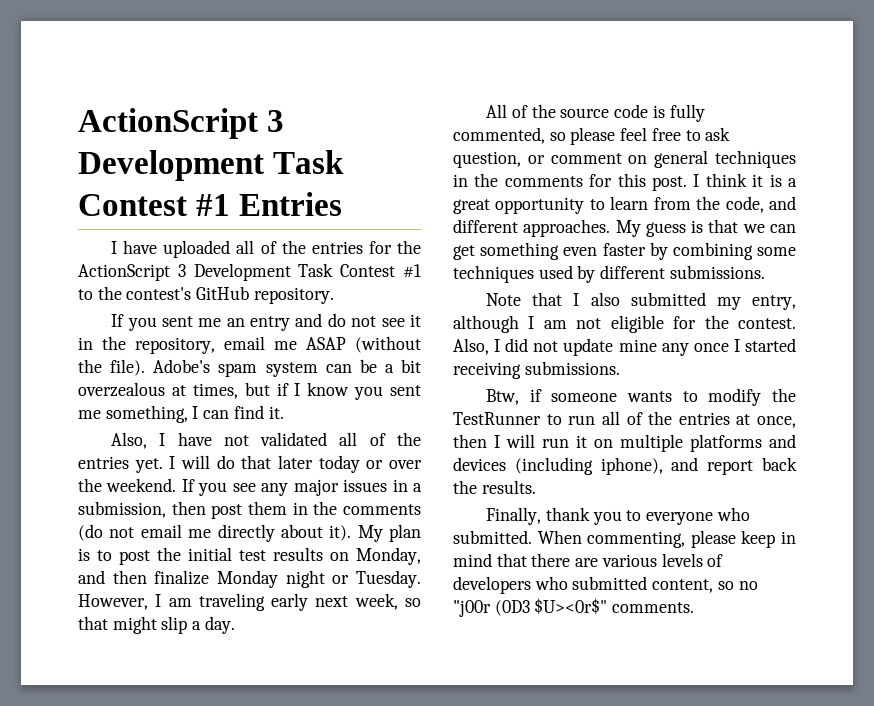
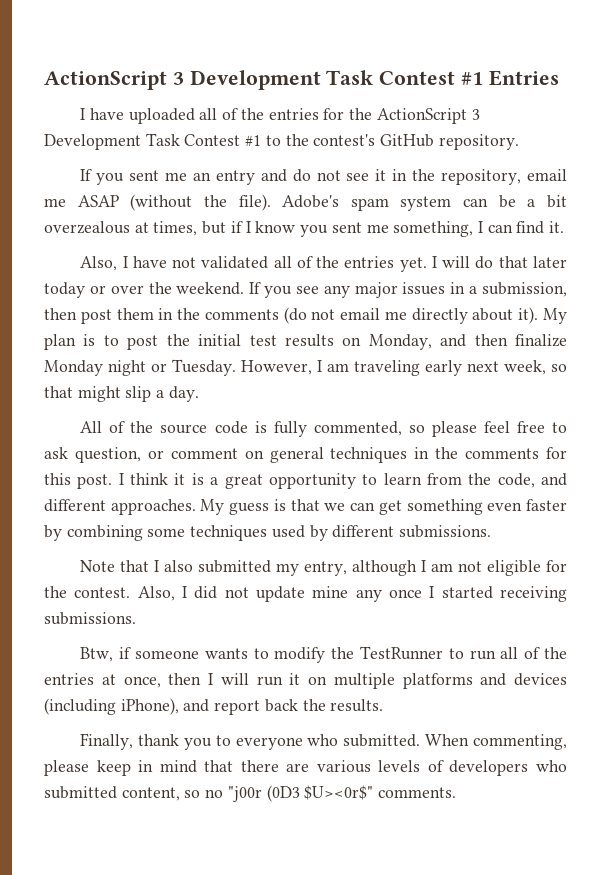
[600,457,663,475] iphone), -> [120,698,179,715] iPhone),

